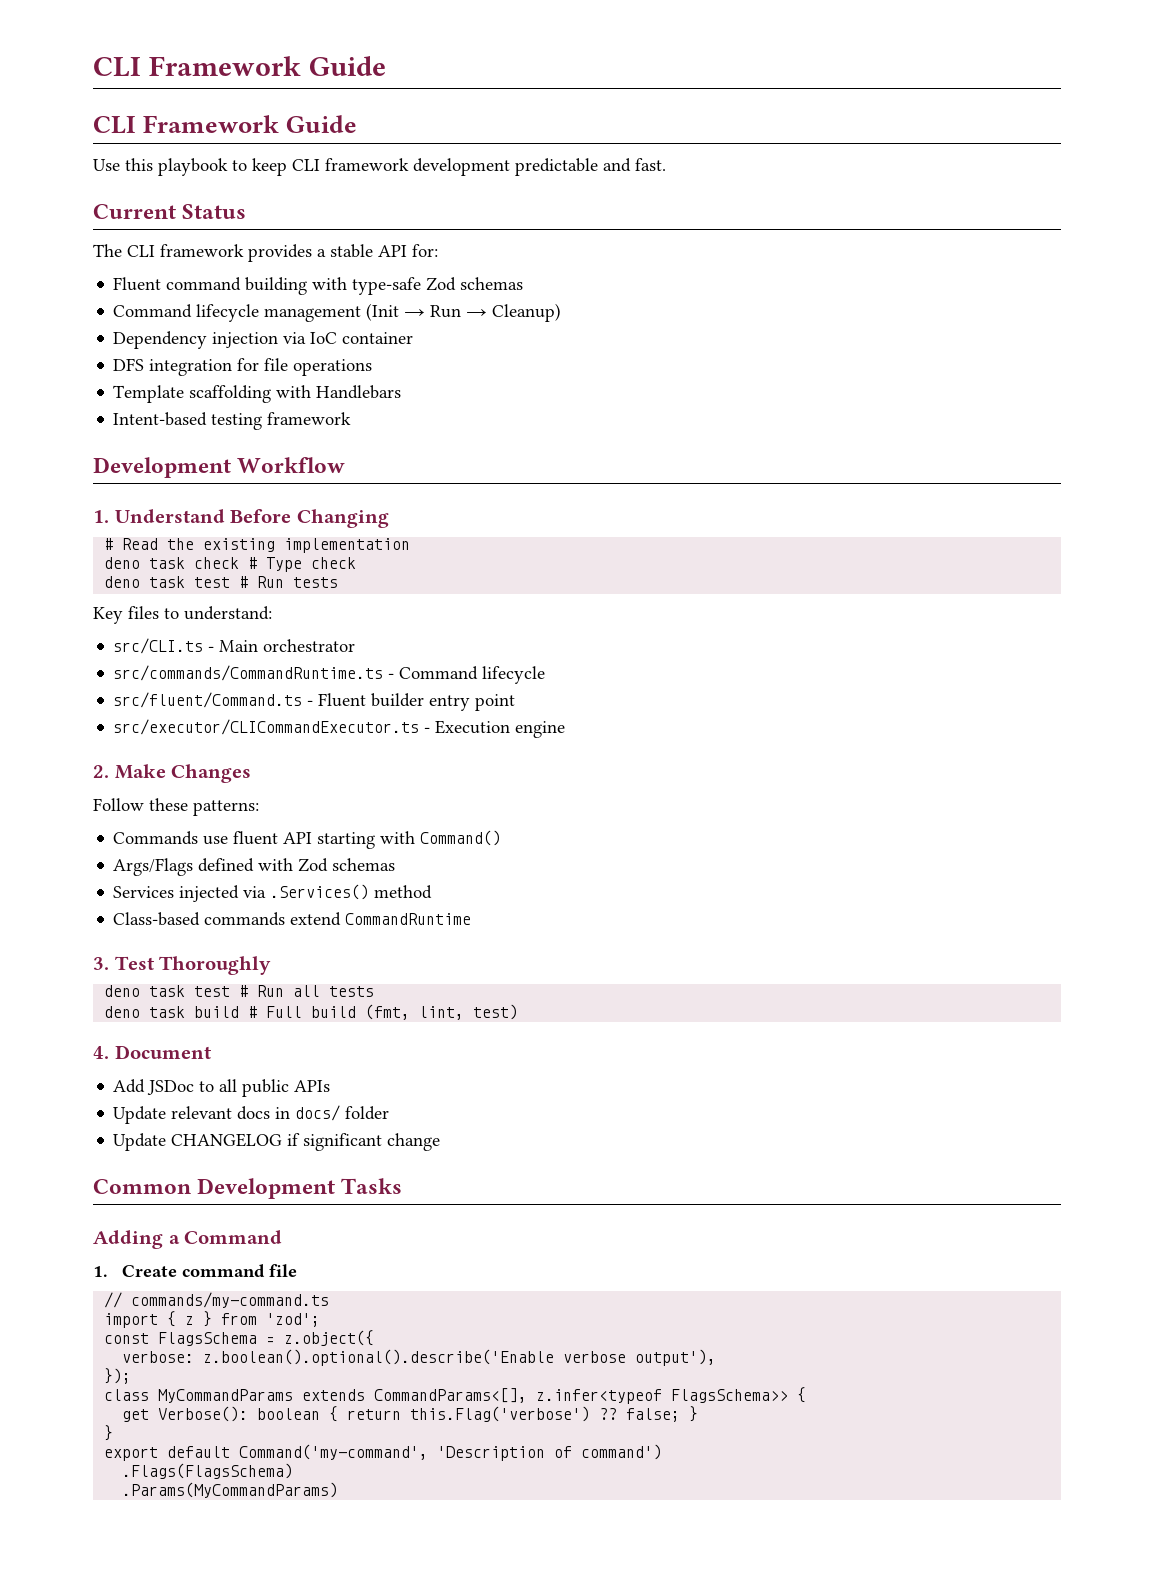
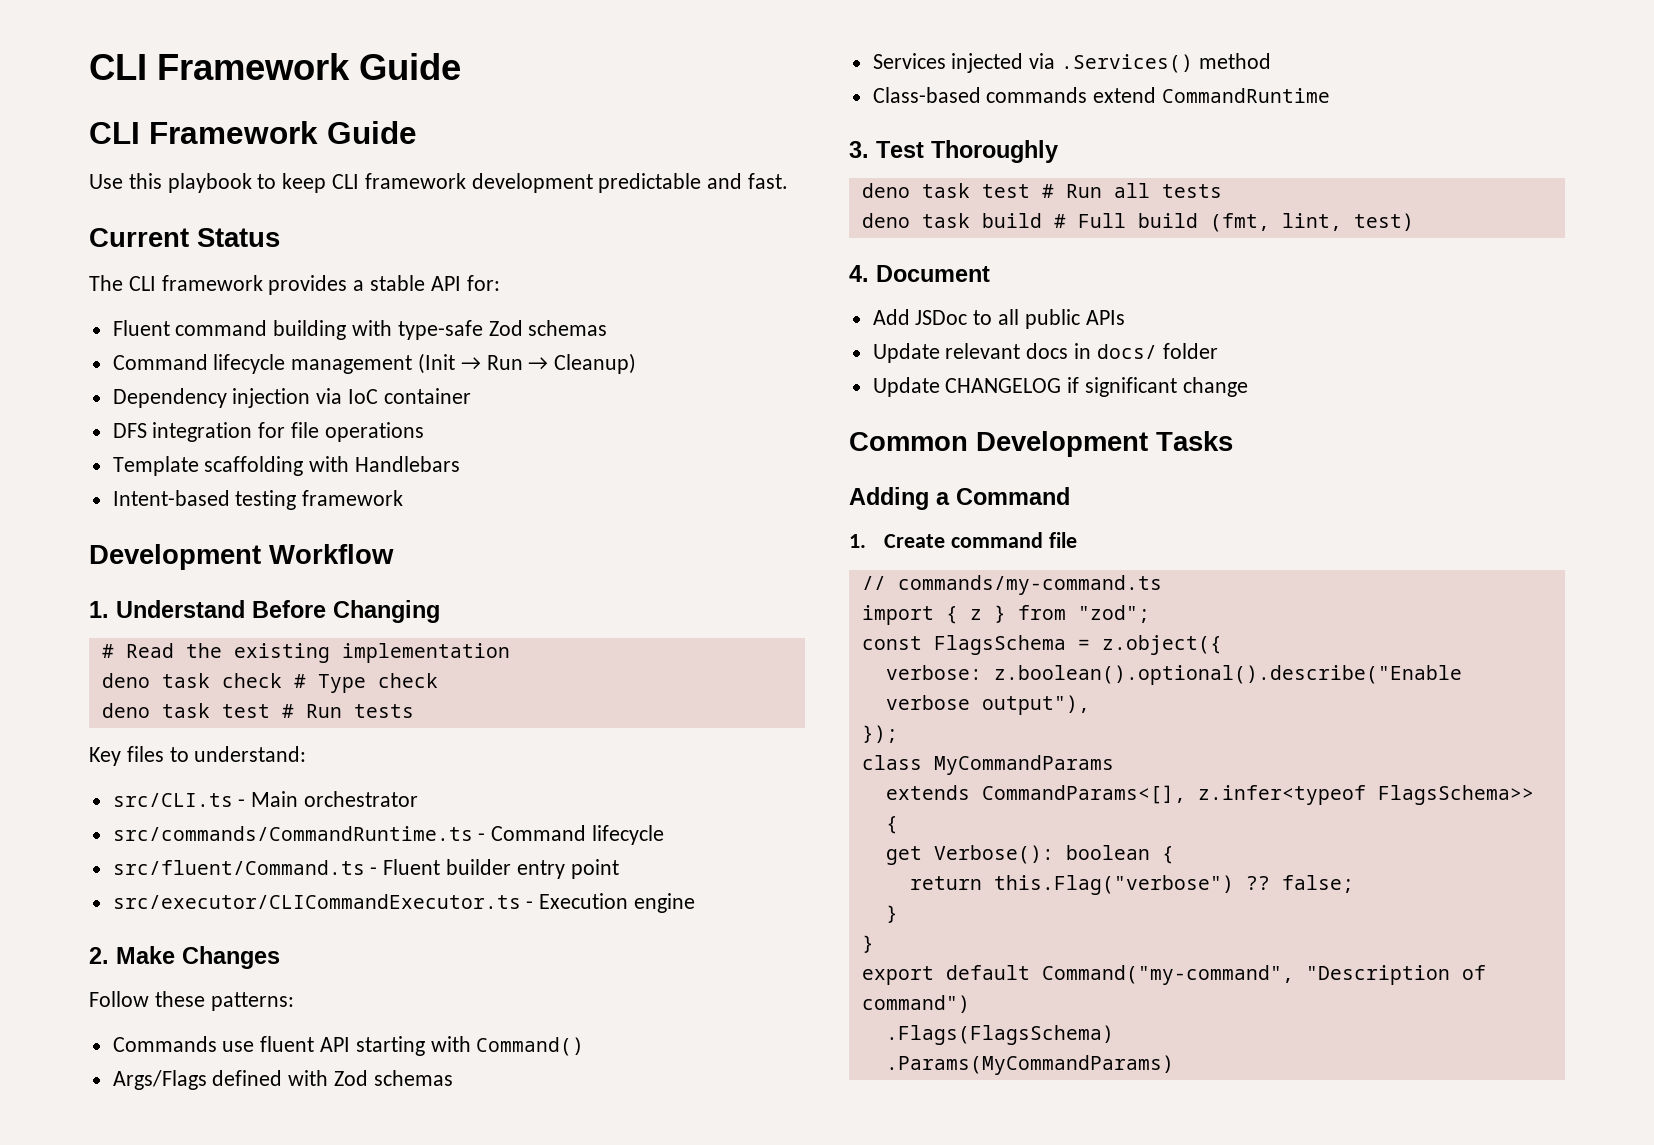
[266,1313,321,1327] 'zod'; -> [1077,605,1150,623] "zod";
[203,1349,717,1366] z.boolean().optional().describe('Enable verbose output'), -> [993,665,1462,685] [885,695,1090,715] z.boolean().optional().describe("Enable verbose output"),
(294, 1396) none -> (1114, 765) //
[347,1406,591,1422] return this.Flag('verbose') -> [909,875,1234,895] // return this.Flag("verbose")
(681, 1415) none -> (1354, 884) //
[239,1444,663,1461] Command('my-command', 'Description of command') -> [1041,965,1486,985] [861,995,970,1013] Command("my-command", "Description of command")

